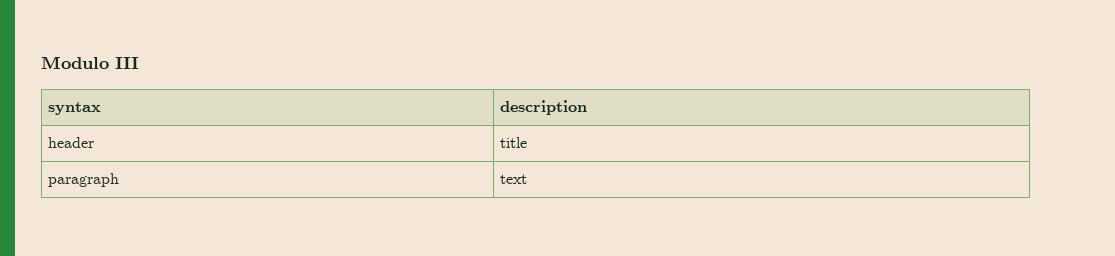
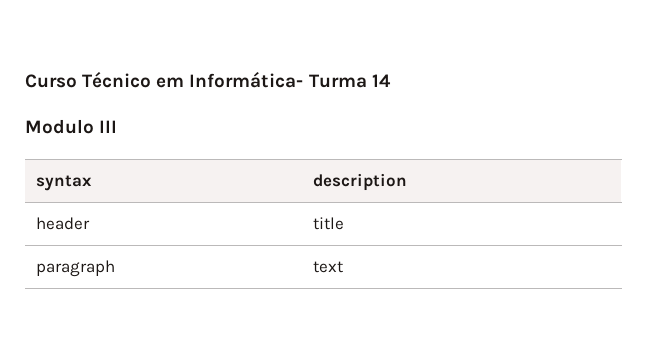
(41, 62) none -> [25,72,391,88] Curso Técnico em Informática- Turma 14 //

